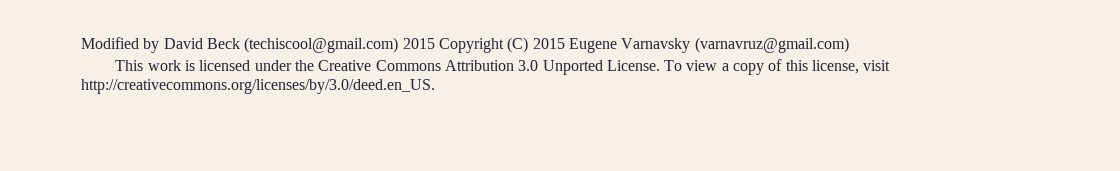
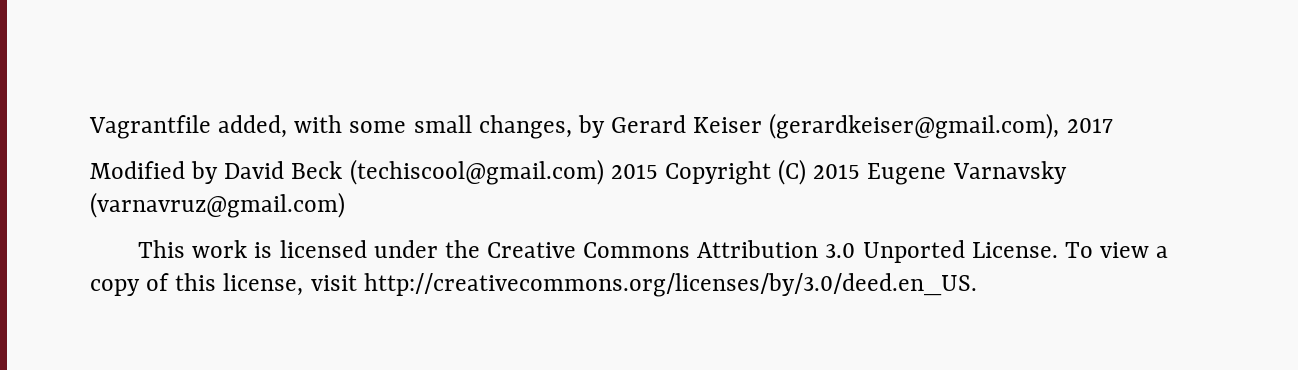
(81, 43) none -> [89,113,1113,139] Vagrantfile added, with some small changes, by Gerard Keiser (gerardkeiser@gmail.com), 2017 //

